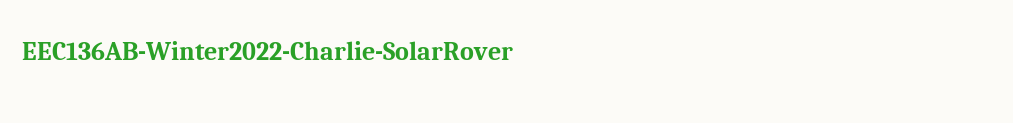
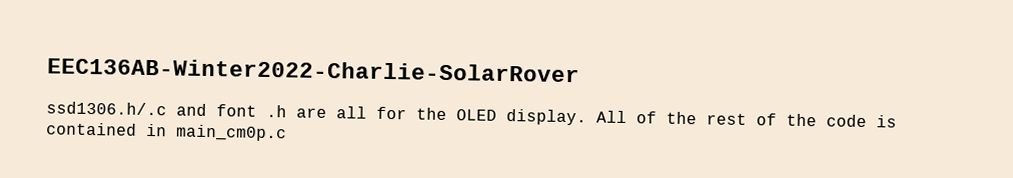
(513, 50) none -> [46,101,897,128] [46,122,287,142] // ssd1306.h/.c and font .h are all for the OLED display. All of the rest of the code is contained in main_cm0p.c

